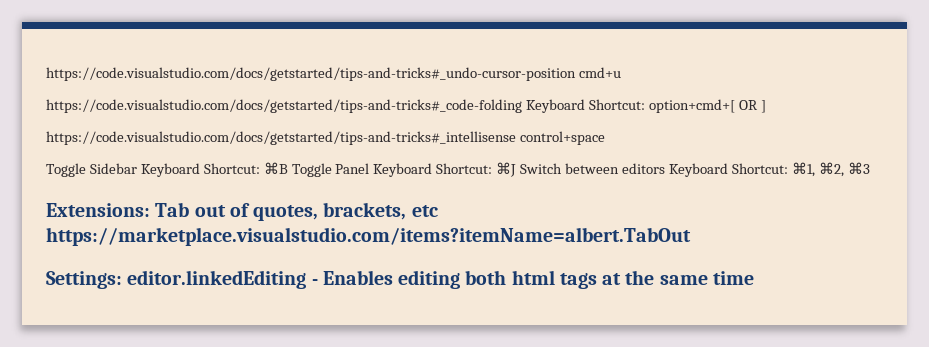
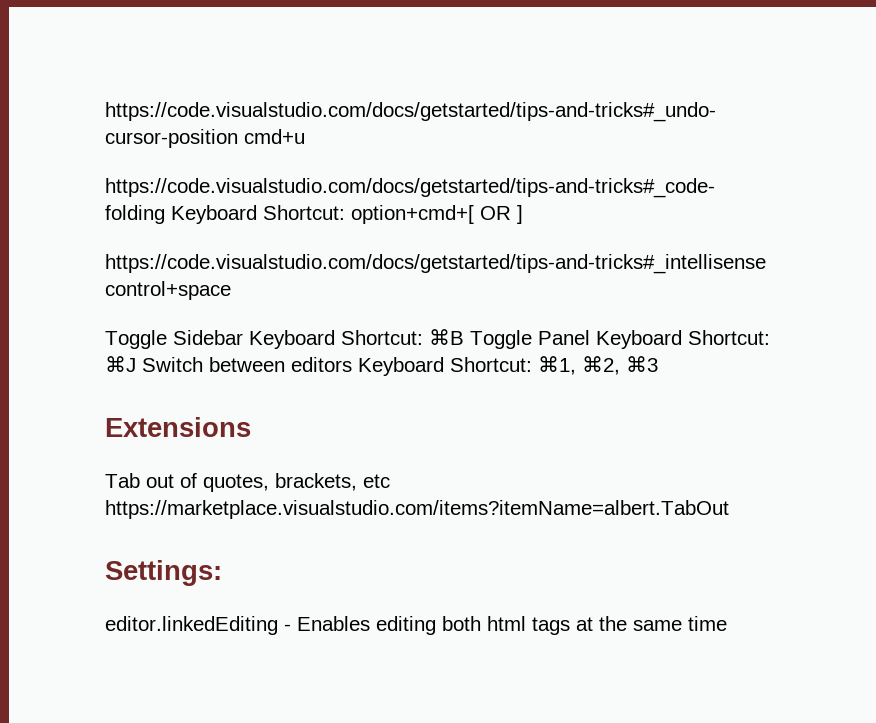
[46,203,150,217] Extensions: -> [105,417,251,437] Extensions //
(122, 280) none -> (222, 573) //

